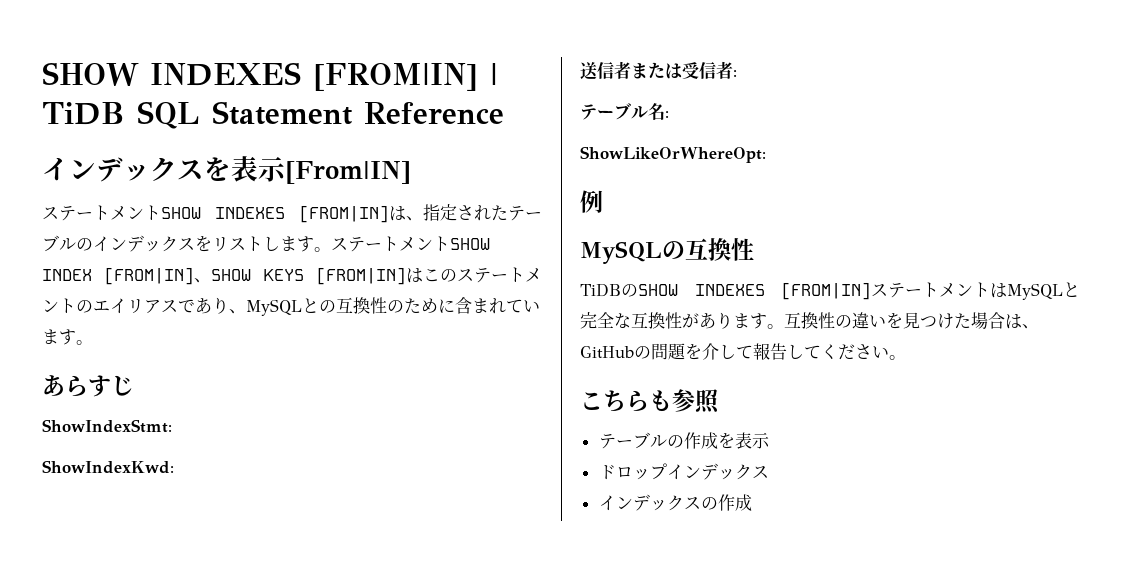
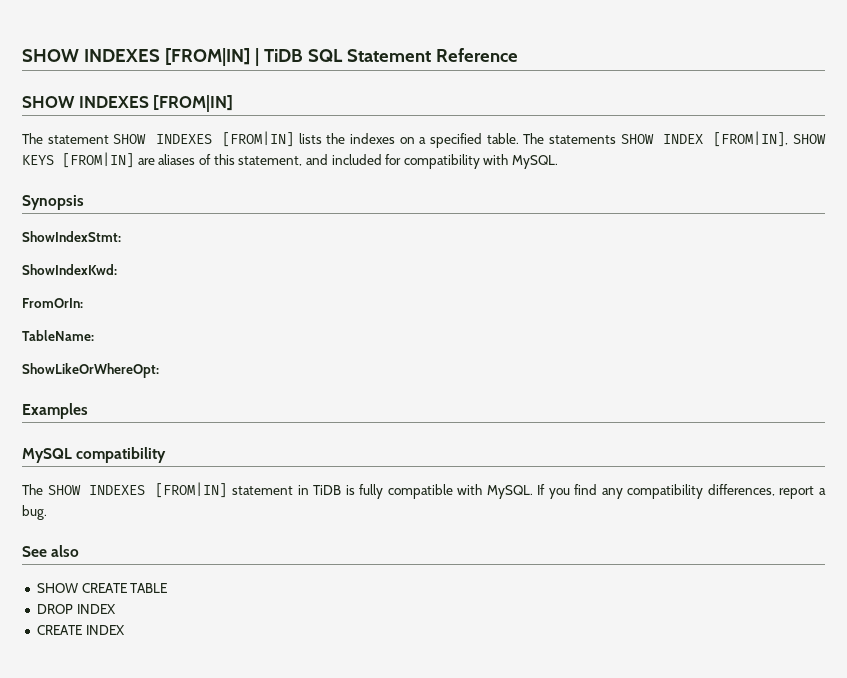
[42,156,411,184] [42,204,542,223] [42,235,450,252] インデックスを表示[From|IN] // ステートメントSHOW INDEXES [FROM|IN]は、指定されたテーブルのインデックスをリストします。ステートメント -> [22,95,234,112] [22,131,617,148] SHOW INDEXES [FROM|IN] // The statement SHOW INDEXES [FROM|IN] lists the indexes on a specified table. The statements
[104,267,212,285] [FROM|IN]、 -> [713,131,789,147] [FROM|IN],
[406,267,542,283] [42,297,540,316] [42,329,93,345] [42,375,134,397] [42,419,172,433] [42,460,174,474] [580,61,737,80] [580,103,669,120] はこのステートメントのエイリアスであり、MySQLとの互換性のために含まれています。 // あらすじ // ShowIndexStmt: // ShowIndexKwd: // 送信者または受信者: // テーブル名: -> [137,154,559,169] [22,195,84,210] [22,231,121,242] [22,264,117,275] [22,298,83,308] [22,330,94,341] are aliases of this statement, and included for compatibility with MySQL. // Synopsis // ShowIndexStmt: // ShowIndexKwd: // FromOrIn: // TableName:
[580,190,603,213] [580,238,754,264] [580,282,1080,300] [580,312,1039,329] [580,343,906,360] [580,389,720,414] [598,432,770,449] [598,463,769,480] [598,494,752,511] 例 // MySQLの互換性 // TiDBのSHOW INDEXES [FROM|IN]ステートメントはMySQLと完全な互換性があります。互換性の違いを見つけた場合は、GitHubの問題を介して報告してください。 // こちらも参照 // テーブルの作成を表示 // ドロップインデックス // インデックスの作成 -> [22,403,88,419] [22,447,167,463] [22,482,827,499] [22,505,47,520] [22,545,80,557] [36,583,168,593] [36,604,116,614] [36,625,125,635] Examples // MySQL compatibility // The SHOW INDEXES [FROM|IN] statement in TiDB is fully compatible with MySQL. If you find any compatibility differences, report a bug. // See also // SHOW CREATE TABLE // DROP INDEX // CREATE INDEX

